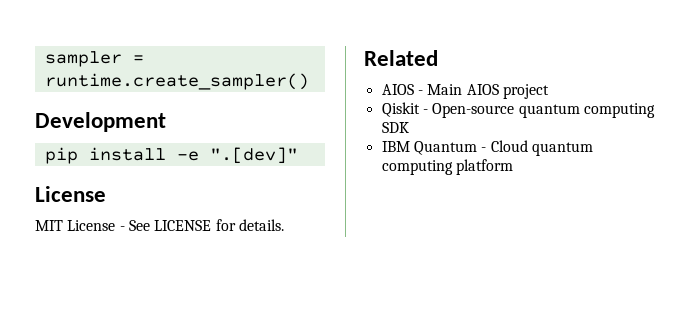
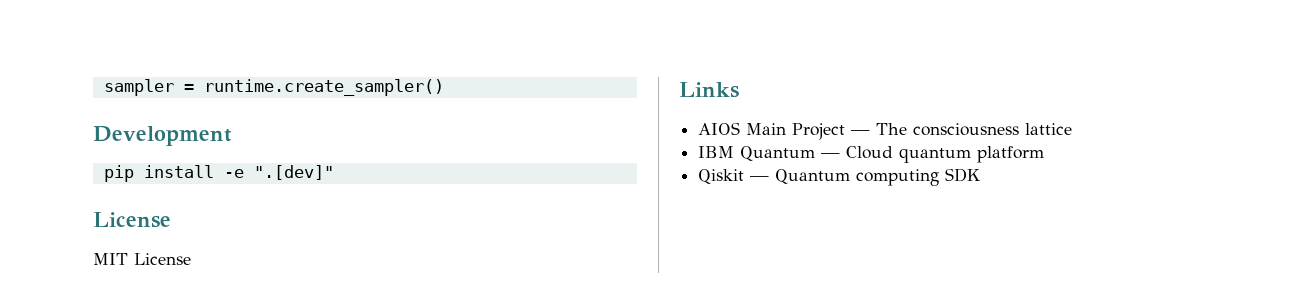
[119,219,284,231] [364,50,438,66] [381,84,549,99] [381,102,655,118] [381,122,409,133] - See LICENSE for details. // Related // AIOS - Main AIOS project // Qiskit - Open-source quantum computing SDK -> [679,82,739,98] [698,122,1073,140] // Links // AIOS Main Project — The consciousness lattice
[481,147,487,152] - -> [821,153,841,158] —
[381,159,513,175] computing platform -> [977,146,1045,163] [698,168,982,186] platform // Qiskit — Quantum computing SDK

